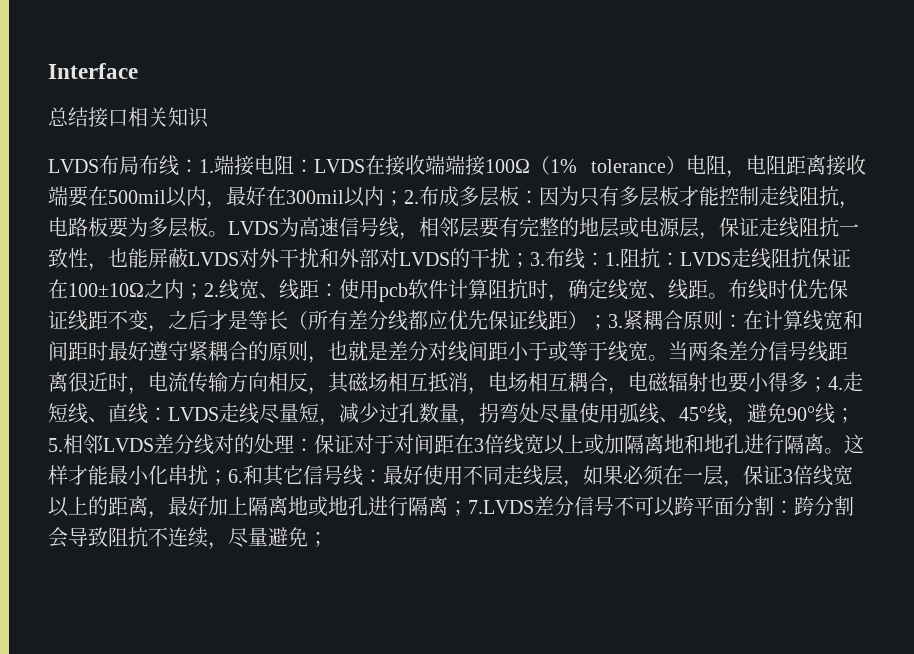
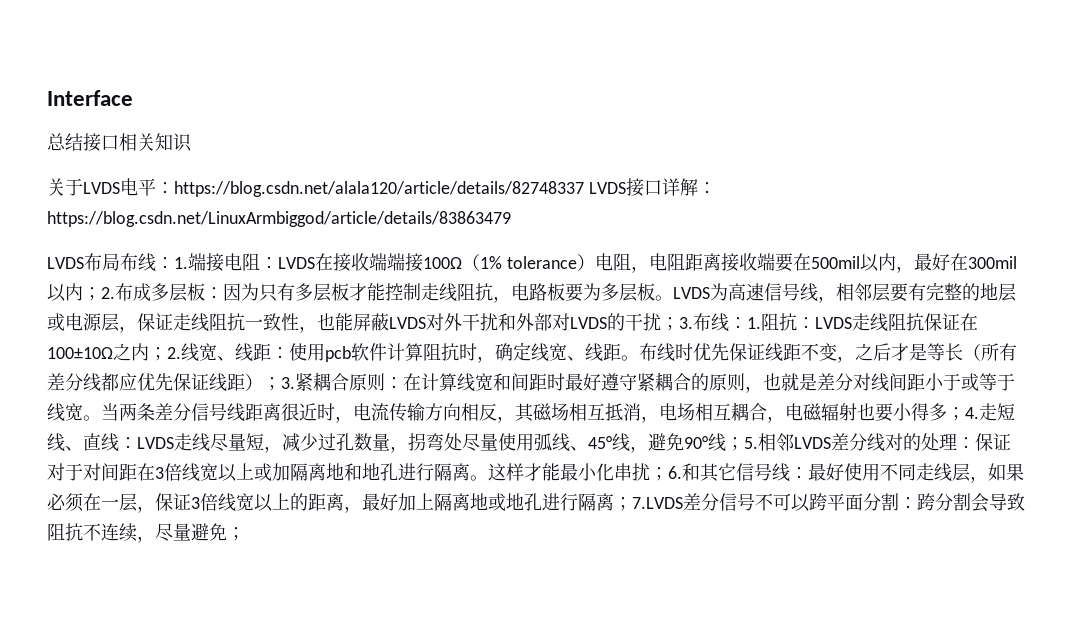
(209, 117) none -> [47,178,716,197] [47,211,511,227] // 关于LVDS电平：https://blog.csdn.net/alala120/article/details/82748337 LVDS接口详解：https://blog.csdn.net/LinuxArmbiggod/article/details/83863479

